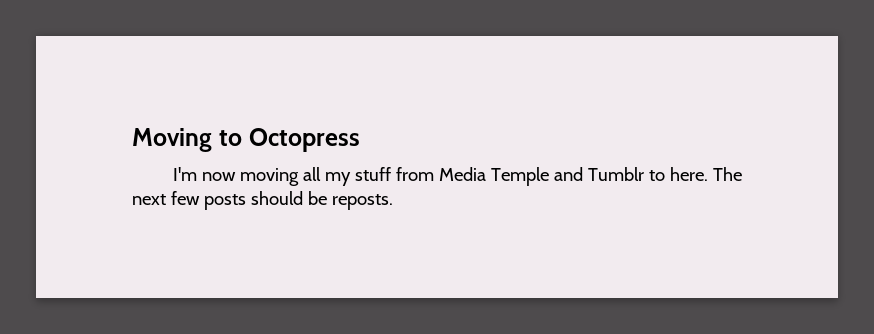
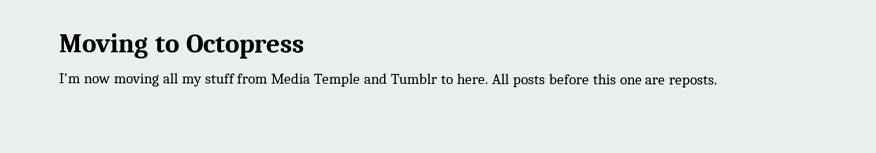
[713,167,743,181] [132,191,327,210] The next few posts should be -> [490,73,666,88] All posts before this one are

